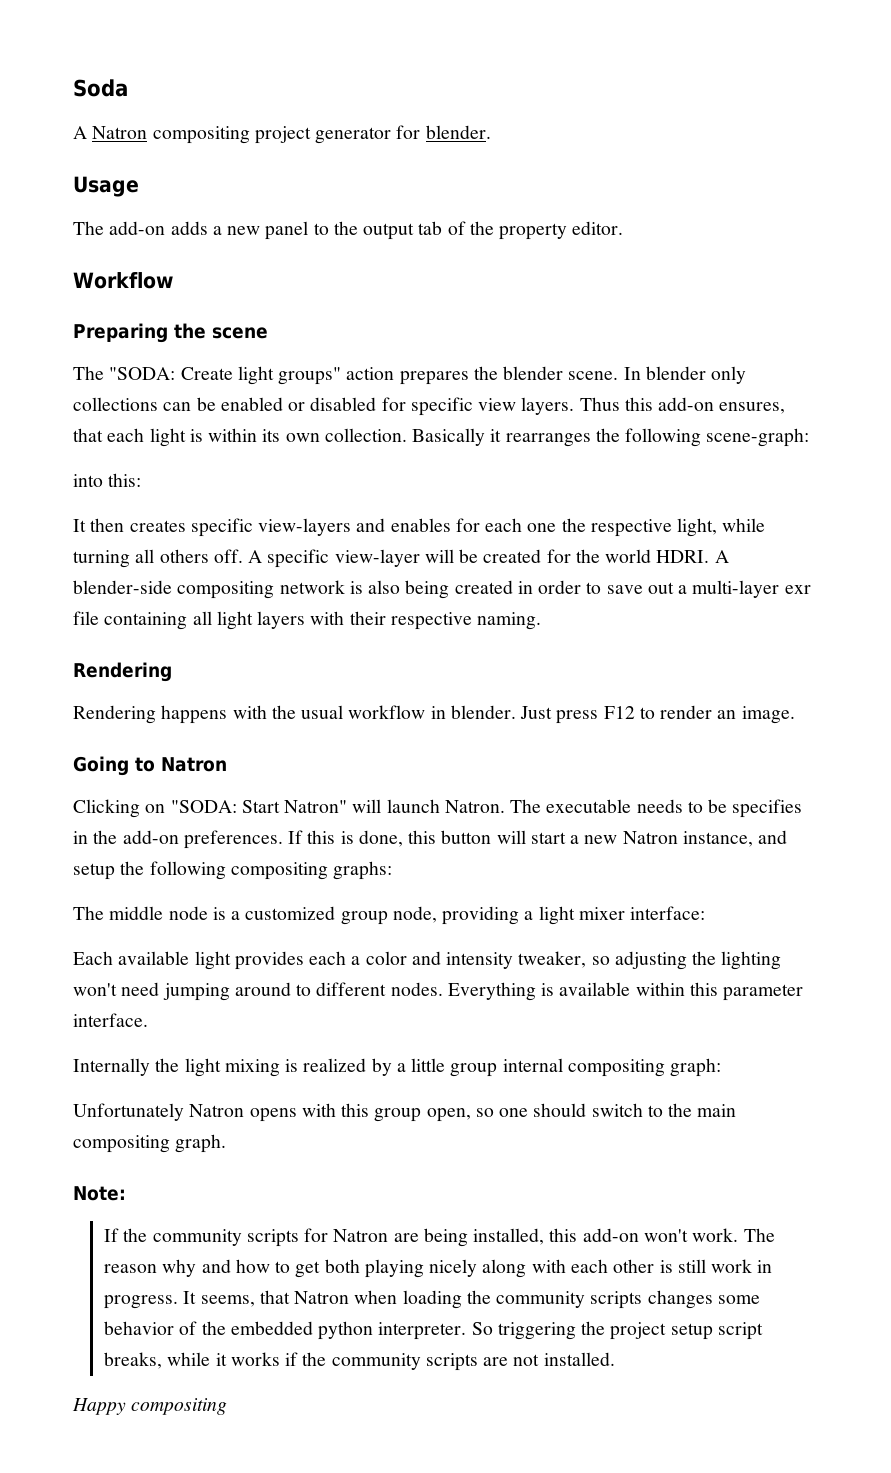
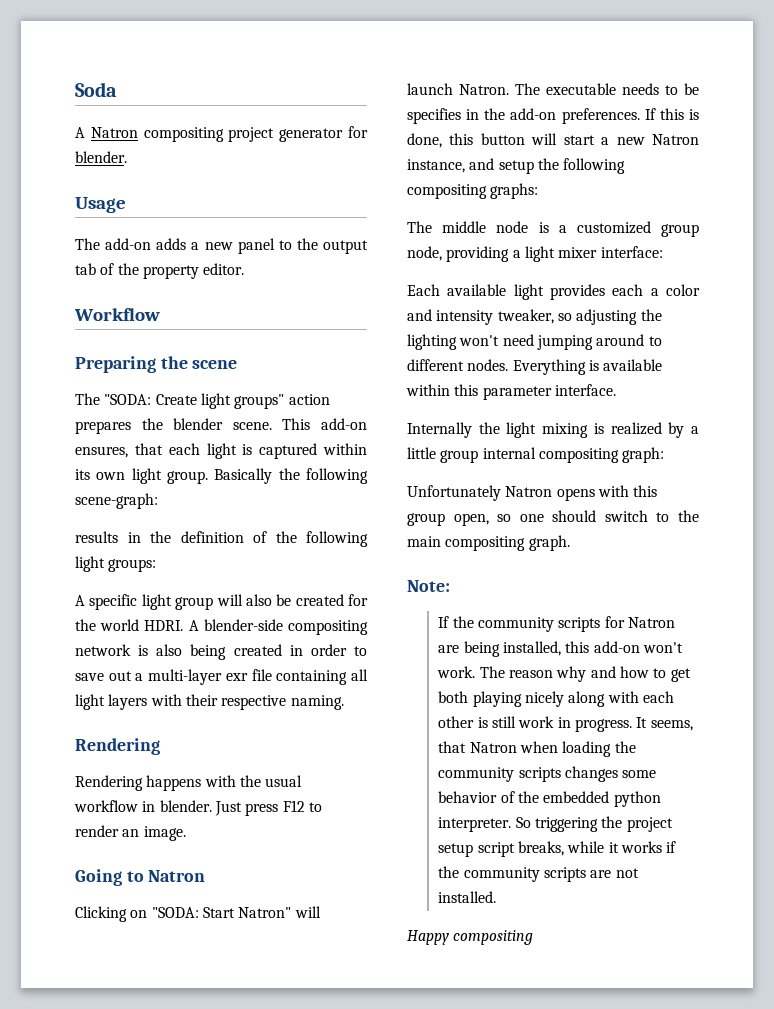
[623,366,747,384] [73,397,653,416] In blender only collections can be enabled or disabled for specific view layers. Thus this -> [282,418,311,430] This
(203, 435) none -> [259,443,318,459] captured
[324,428,591,447] collection. Basically it rearranges -> [131,468,273,484] light group. Basically
[73,473,142,487] [73,518,766,537] [73,549,454,568] into this: // It then creates specific view-layers and enables for each one the respective light, while turning all others off. A specific view-layer will -> [75,531,368,547] [75,556,157,572] [75,594,272,610] results in the definition of the following light groups: // A specific light group will also

